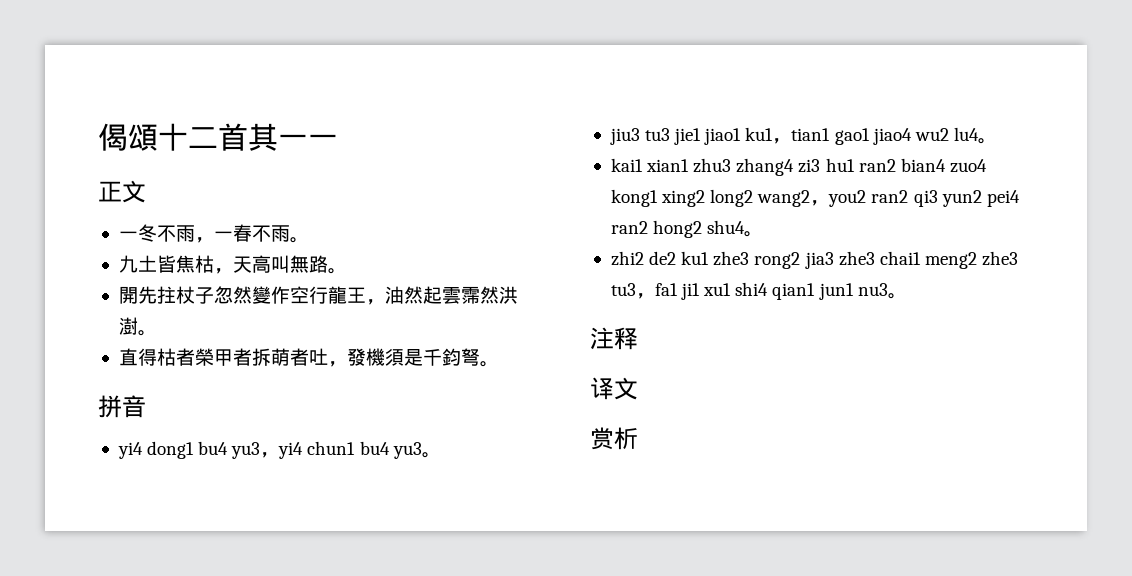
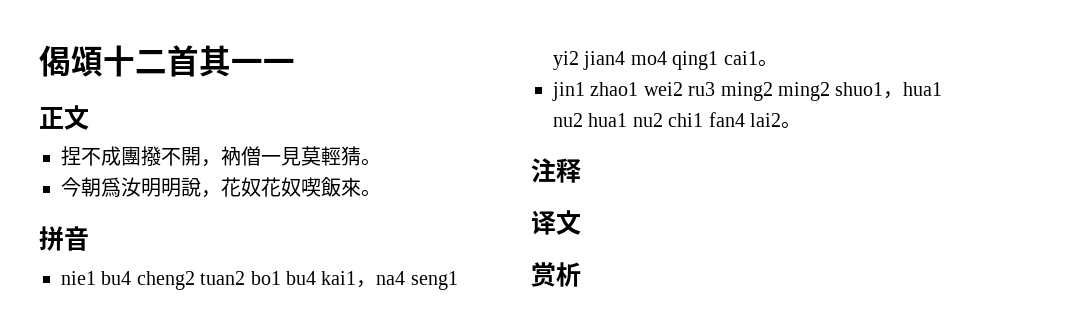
[118,224,309,243] [118,255,347,274] [118,286,518,305] [118,317,157,336] [118,348,499,367] [98,395,146,418] [117,441,441,459] [609,127,997,145] [610,158,987,176] [610,189,1020,207] [610,220,764,238] [610,251,1019,269] [610,282,888,300] 一冬不雨，一春不雨。 // 九土皆焦枯，天高叫無路。 // 開先拄杖子忽然變作空行龍王，油然起雲霈然洪澍。 // 直得枯者榮甲者拆萌者吐，發機須是千鈞弩。 // 拼音 // yi4 dong1 bu4 yu3，yi4 chun1 bu4 yu3。 // jiu3 tu3 jie1 jiao1 ku1，tian1 gao1 jiao4 wu2 lu4。 // kai1 xian1 zhu3 zhang4 zi3 hu1 ran2 bian4 zuo4 kong1 xing2 long2 wang2，you2 ran2 qi3 yun2 pei4 ran2 hong2 shu4。 // zhi2 de2 ku1 zhe3 rong2 jia3 zhe3 chai1 meng2 zhe3 tu3，fa1 ji1 xu1 shi4 qian1 jun1 nu3 -> [61,146,381,167] [61,177,381,198] [39,226,89,251] [61,271,458,290] [553,51,778,70] [552,82,943,101] [553,112,781,127] 捏不成團撥不開，衲僧一見莫輕猜。 // 今朝爲汝明明說，花奴花奴喫飯來。 // 拼音 // nie1 bu4 cheng2 tuan2 bo1 bu4 kai1，na4 seng1 yi2 jian4 mo4 qing1 cai1。 // jin1 zhao1 wei2 ru3 ming2 ming2 shuo1，hua1 nu2 hua1 nu2 chi1 fan4 lai2

